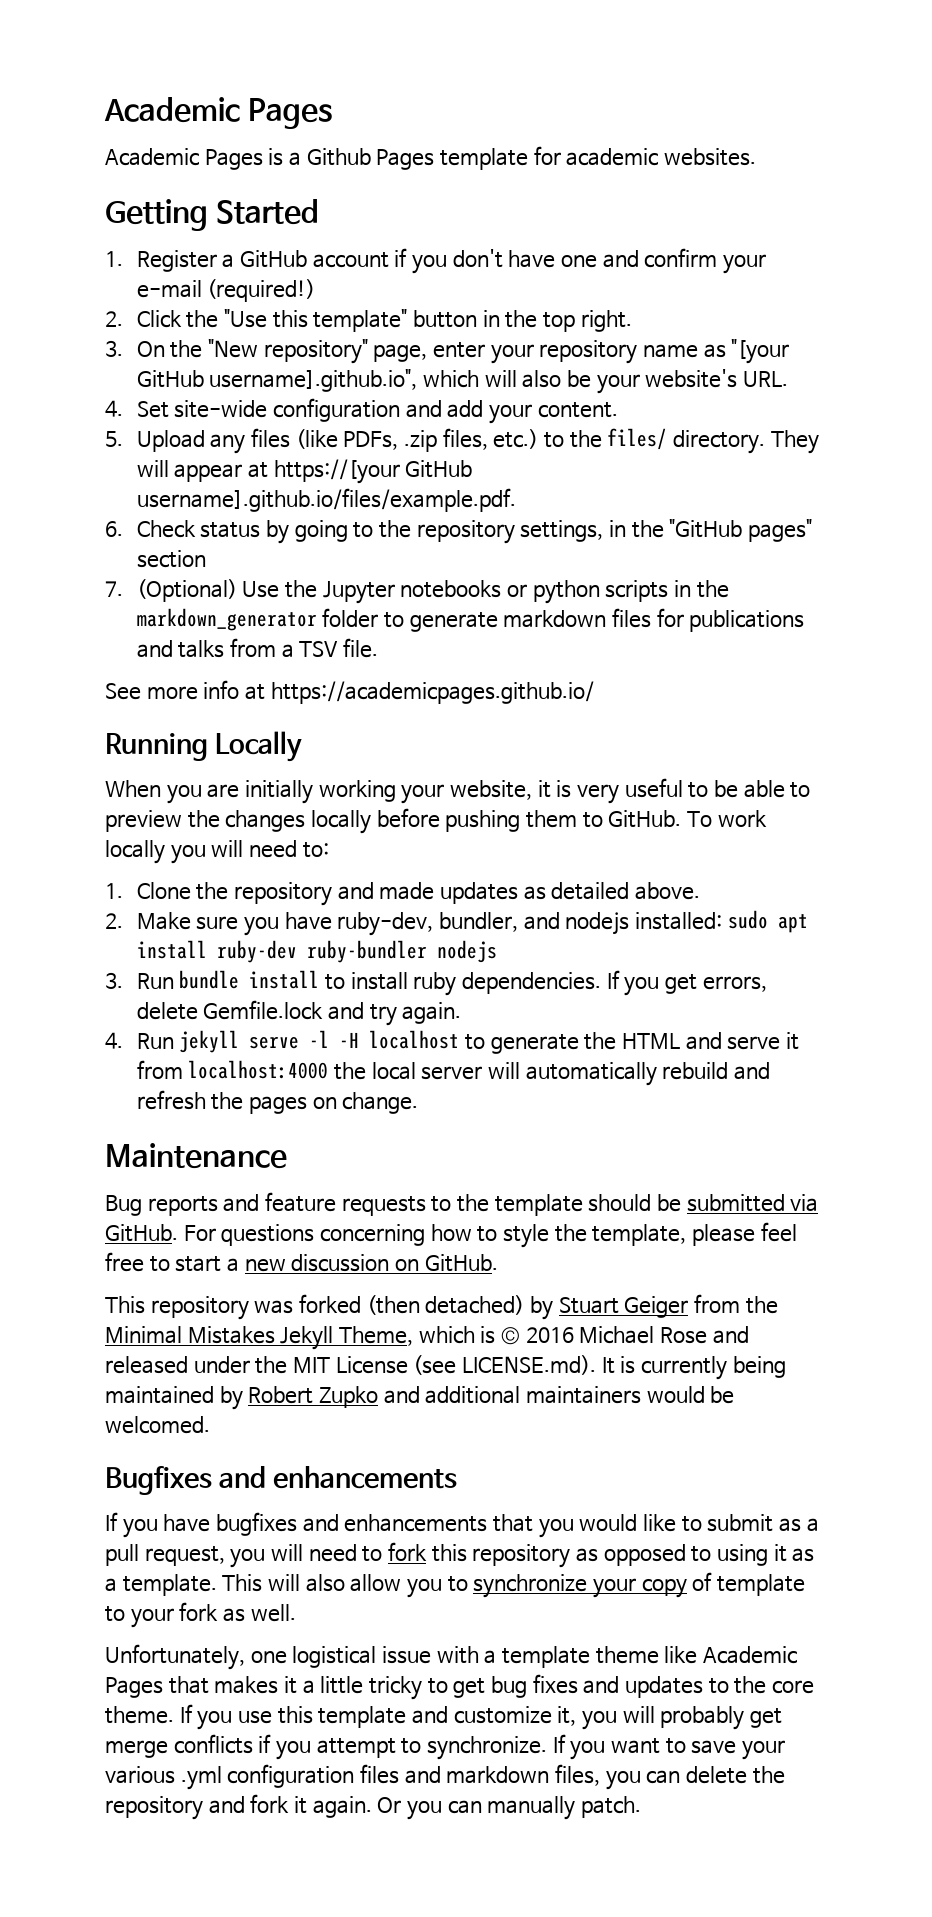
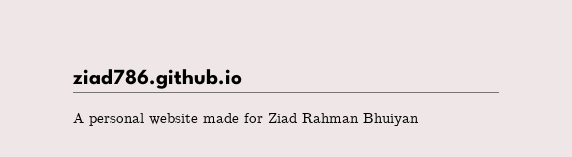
[104,97,332,129] [105,146,756,170] [105,199,319,231] [105,248,766,274] [136,279,316,302] [105,309,632,332] [105,339,790,364] [136,369,788,394] [105,398,618,424] [105,428,819,454] [136,459,473,484] [136,488,516,512] [105,519,812,544] [136,550,206,568] [105,579,729,604] [136,608,805,632] [136,638,378,658] [105,680,594,704] [105,731,303,762] [105,778,811,804] [105,808,767,834] [105,840,329,864] [105,882,700,906] [105,910,808,936] [136,940,497,963] [105,970,767,996] [136,1000,462,1026] [105,1030,799,1054] [136,1060,770,1086] [136,1090,419,1114] [105,1143,287,1169] [105,1192,819,1216] [105,1222,797,1248] [105,1252,498,1272] [105,1294,778,1320] [105,1326,749,1350] [105,1355,786,1380] [105,1386,735,1410] [105,1416,210,1434] [105,1466,458,1495] [105,1512,819,1538] [105,1542,815,1568] [105,1572,806,1598] [105,1602,296,1628] [105,1644,797,1670] [105,1674,814,1700] [105,1704,782,1730] [105,1734,785,1760] [105,1764,785,1790] [105,1794,641,1820] Academic Pages // Academic Pages is a Github Pages template for academic websites. // Getting Started // 1. Register a GitHub account if you don't have one and confirm your e-mail (required!) // 2. Click the "Use this template" button in the top right. // 3. On the "New repository" page, enter your repository name as "[your GitHub username].github.io", which will also be your website's URL. // 4. Set site-wide configuration and add your content. // 5. Upload any files (like PDFs, .zip files, etc.) to the files/ directory. They will appear at https://[your GitHub username].github.io/files/example.pdf. // 6. Check status by going to the repository settings, in the "GitHub pages" section // 7. (Optional) Use the Jupyter notebooks or python scripts in the markdown_generator folder to generate markdown files for publications and talks from a TSV file. // See more info at https://academicpages.github.io/ // Running Locally // When you are initially working your website, it is very useful to be able to preview the changes locally before pushing them to GitHub. To work locally you will need to: // 1. Clone the repository and made updates as detailed above. // 2. Make sure you have ruby-dev, bundler, and nodejs installed: sudo apt install ruby-dev ruby-bundler nodejs // 3. Run bundle install to install ruby dependencies. If you get errors, delete Gemfile.lock and try again. // 4. Run jekyll serve -l -H localhost to generate the HTML and serve it from localhost:4000 the local server will automatically rebuild and refresh the pages on change. // Maintenance // Bug reports and feature requests to the template should be submitted via GitHub. For questions concerning how to style the template, please feel free to start a new discussion on GitHub. // This repository was forked (then detached) by Stuart Geiger from the Minimal Mistakes Jekyll Theme, which is © 2016 Michael Rose and released under the MIT License (see LICENSE.md). It is currently being maintained by Robert Zupko and additional maintainers would be welcomed. // Bugfixes and enhancements // If you have bugfixes and enhancements that you would like to submit as a pull request, you will need to fork this repository as opposed to using it as a template. This will also allow you to synchronize your copy of template to your fork as well. // Unfortunately, one logistical issue with a template theme like Academic Pages that makes it a little tricky to get bug fixes and updates to the core theme. If you use this template and customize it, you will probably get merge conflicts if you attempt to synchronize. If you want to save your various .yml configuration files and markdown files, you can delete the repository and fork it again. Or you can manually patch. -> [72,69,242,89] [73,113,419,126] ziad786.github.io // A personal website made for Ziad Rahman Bhuiyan

